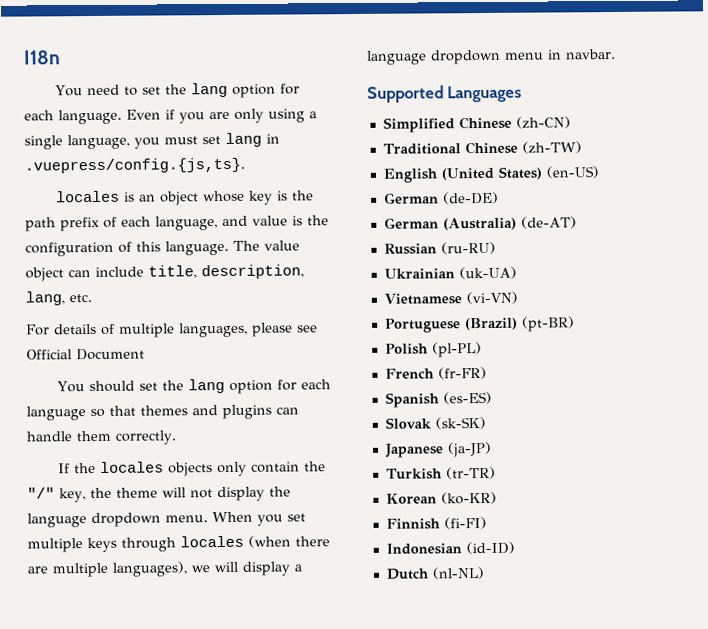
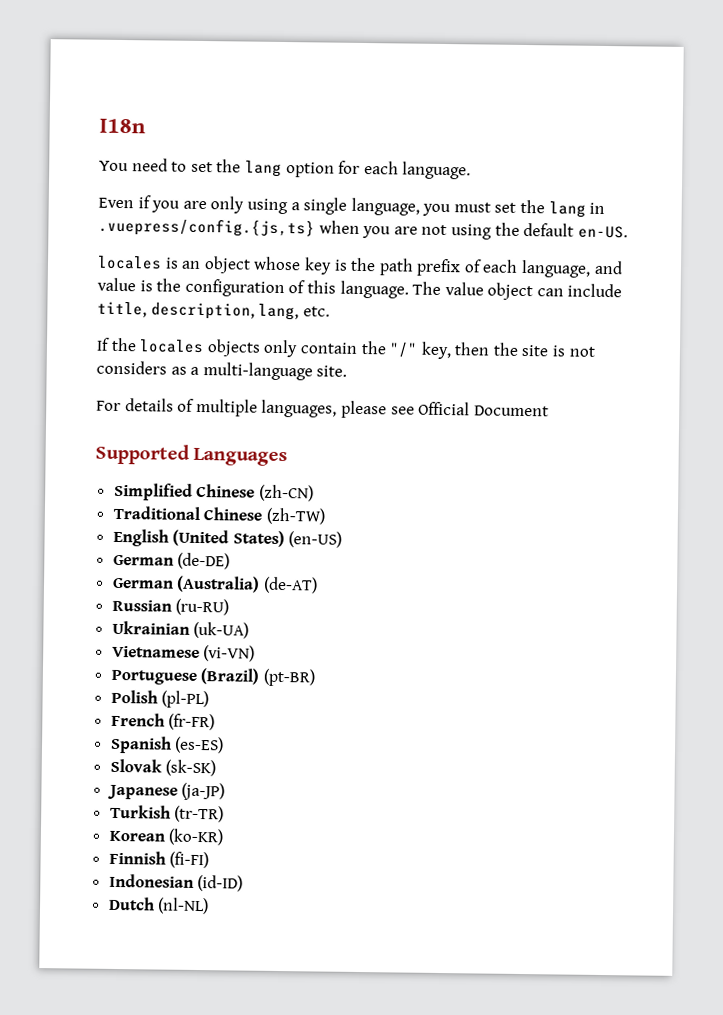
(122, 117) none -> (472, 170) //
(221, 140) none -> [520,199,546,214] the
[24,157,245,174] .vuepress/config.{js,ts}. -> [98,217,628,240] .vuepress/config.{js,ts} when you are not using the default en-US.
(92, 298) none -> [96,337,596,360] [96,360,348,381] // If the locales objects only contain the "/" key, then the site is not considers as a multi-language site.
[57,378,332,394] [26,404,299,421] [26,430,176,445] [58,461,327,477] [27,486,291,503] [27,511,306,528] [27,535,330,553] [27,561,302,578] [366,48,616,65] // You should set the lang option for each language so that themes and plugins can handle them correctly. // If the locales objects only contain the "/" key, the theme will not display the language dropdown menu. When you set multiple keys through locales (when there are multiple languages), we will display a language dropdown menu in navbar. -> (549, 411) none

